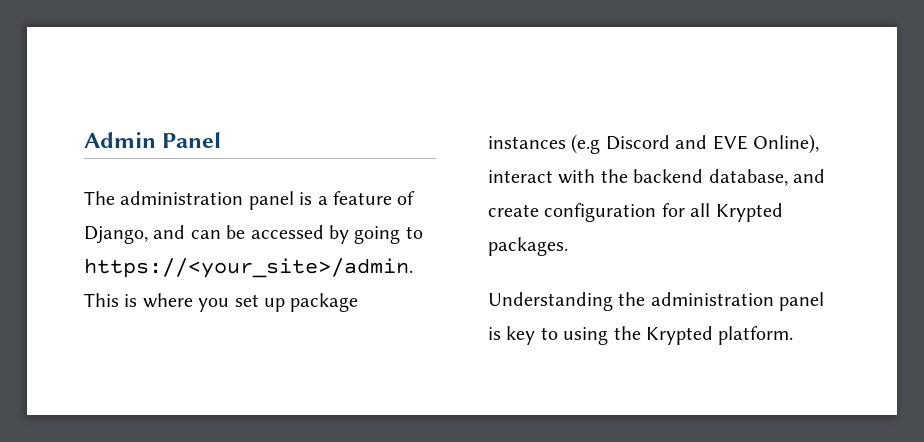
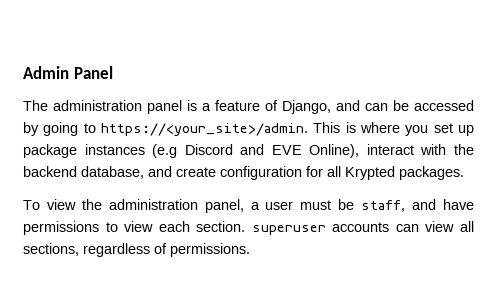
[488,292,825,311] [488,326,794,345] Understanding the administration panel is key to using the Krypted platform. -> [23,199,475,213] [23,221,474,235] [23,243,250,257] To view the administration panel, a user must be staff, and have permissions to view each section. superuser accounts can view all sections, regardless of permissions.

